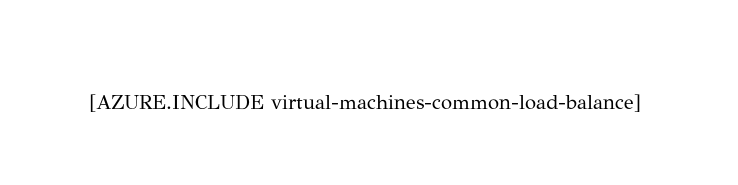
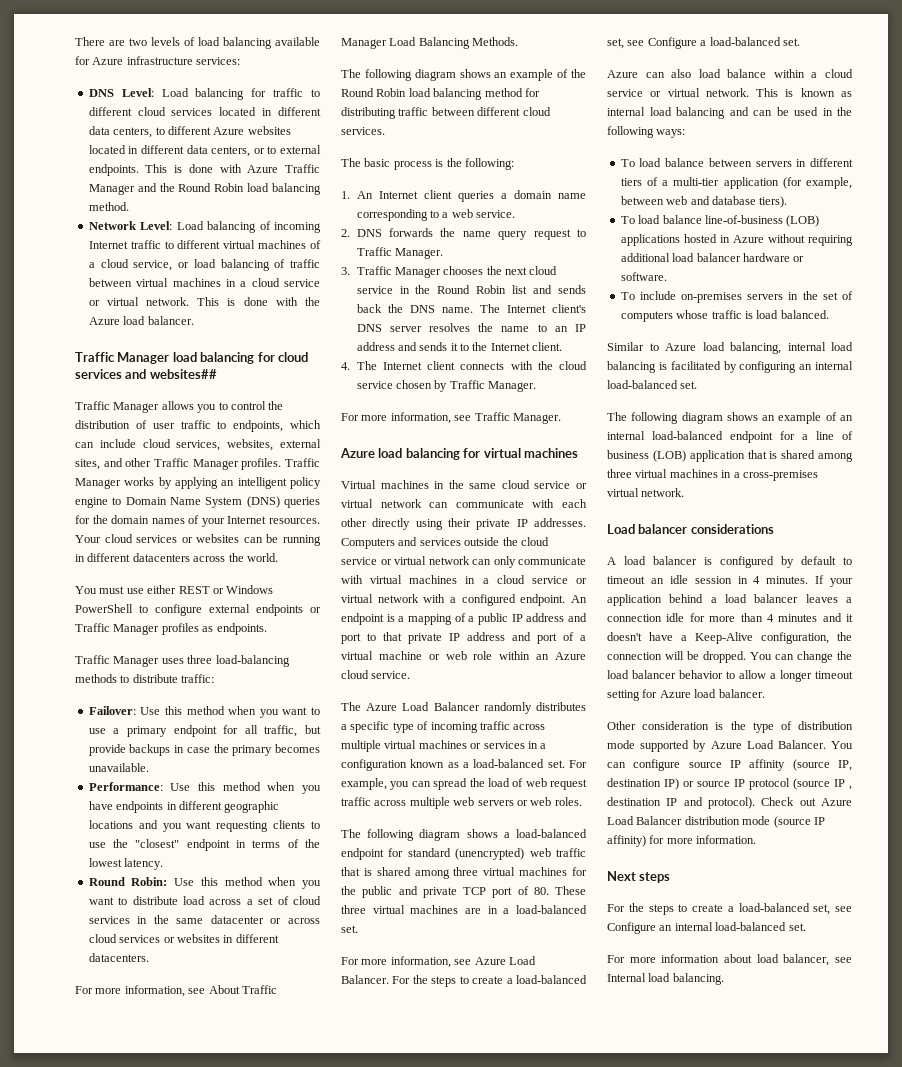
[89,94,641,112] [AZURE.INCLUDE virtual-machines-common-load-balance] -> [75,37,320,49] [75,56,241,65] [88,88,320,100] [88,107,321,116] [88,126,291,138] [88,145,321,157] [88,164,320,176] [88,183,321,195] [88,202,129,211] [88,221,321,233] [88,240,321,249] [88,259,320,271] [88,278,320,287] [88,297,320,306] [88,316,194,325] [75,352,308,364] [75,369,217,379] [75,401,284,413] [75,420,321,432] [75,439,321,451] [75,458,320,470] [75,477,321,489] [75,496,320,508] [75,515,320,527] [75,534,321,546] [75,553,278,562] [75,585,274,594] [75,604,321,616] [75,623,267,635] [75,655,290,667] [75,674,215,683] [88,706,320,718] [88,725,321,737] [88,744,320,756] [88,763,149,772] [88,782,321,794] [88,801,280,813] [88,820,320,832] [88,839,321,851] [88,858,164,870] [88,877,321,889] [88,896,321,905] [88,915,320,924] [88,934,279,943] [88,953,149,962] [75,985,277,997] [341,37,519,49] [341,69,586,81] [341,88,540,100] [341,107,551,119] [341,127,385,135] [341,158,514,170] [341,190,586,202] [356,209,516,221] [341,228,586,240] [356,247,443,259] [341,266,558,278] [356,285,586,294] [356,304,586,313] [356,323,586,332] [356,342,563,351] [341,361,587,370] [356,380,537,392] [341,412,561,424] [340,448,578,460] [341,480,587,489] [341,499,587,508] [341,518,586,530] [341,537,549,549] [341,556,586,568] [341,575,587,584] [341,594,587,606] [341,613,587,625] [341,632,586,644] [341,651,586,660] [341,670,411,679] [341,702,586,714] [341,721,546,733] [341,740,547,752] [341,759,587,771] [341,778,587,790] [341,797,582,809] [341,829,587,841] [341,848,586,860] [341,867,587,879] [341,886,586,898] [341,905,587,914] [341,925,358,933] [341,956,536,968] [341,975,587,987] [607,37,800,49] [607,69,853,78] [607,88,852,97] [607,107,852,119] [607,126,686,138] [620,158,853,167] [620,177,852,189] [620,196,788,208] [620,215,820,227] [620,234,853,246] [620,253,805,262] [620,272,667,281] [620,291,853,303] [620,310,829,322] [607,342,853,354] [607,361,853,373] [607,380,698,389] [607,412,853,424] [607,431,853,443] [607,450,853,462] [607,469,818,481] [607,488,685,497] [607,524,774,534] [607,556,852,568] [607,575,853,587] [607,594,852,606] [607,613,853,622] [607,632,852,644] [607,651,852,663] [607,670,853,682] [607,689,765,701] [607,721,853,733] [607,740,853,752] [607,759,852,771] [607,778,852,790] [607,797,852,809] [607,816,825,828] [607,835,757,847] [607,871,671,883] [607,903,852,915] [607,922,806,934] [607,954,852,966] [607,973,724,985] There are two levels of load balancing available for Azure infrastructure services: // DNS Level: Load balancing for traffic to different cloud services located in different data centers, to different Azure websites located in different data centers, or to external endpoints. This is done with Azure Traffic Manager and the Round Robin load balancing method. // Network Level: Load balancing of incoming Internet traffic to different virtual machines of a cloud service, or load balancing of traffic between virtual machines in a cloud service or virtual network. This is done with the Azure load balancer. // Traffic Manager load balancing for cloud services and websites## // Traffic Manager allows you to control the distribution of user traffic to endpoints, which can include cloud services, websites, external sites, and other Traffic Manager profiles. Traffic Manager works by applying an intelligent policy engine to Domain Name System (DNS) queries for the domain names of your Internet resources. Your cloud services or websites can be running in different datacenters across the world. // You must use either REST or Windows PowerShell to configure external endpoints or Traffic Manager profiles as endpoints. // Traffic Manager uses three load-balancing methods to distribute traffic: // Failover: Use this method when you want to use a primary endpoint for all traffic, but provide backups in case the primary becomes unavailable. // Performance: Use this method when you have endpoints in different geographic locations and you want requesting clients to use the "closest" endpoint in terms of the lowest latency. // Round Robin: Use this method when you want to distribute load across a set of cloud services in the same datacenter or across cloud services or websites in different datacenters. // For more information, see About Traffic Manager Load Balancing Methods. // The following diagram shows an example of the Round Robin load balancing method for distributing traffic between different cloud services. // The basic process is the following: // 1. An Internet client queries a domain name corresponding to a web service. // 2. DNS forwards the name query request to Traffic Manager. // 3. Traffic Manager chooses the next cloud service in the Round Robin list and sends back the DNS name. The Internet client's DNS server resolves the name to an IP address and sends it to the Internet client. // 4. The Internet client connects with the cloud service chosen by Traffic Manager. // For more information, see Traffic Manager. // Azure load balancing for virtual machines // Virtual machines in the same cloud service or virtual network can communicate with each other directly using their private IP addresses. Computers and services outside the cloud service or virtual network can only communicate with virtual machines in a cloud service or virtual network with a configured endpoint. An endpoint is a mapping of a public IP address and port to that private IP address and port of a virtual machine or web role within an Azure cloud service. // The Azure Load Balancer randomly distributes a specific type of incoming traffic across multiple virtual machines or services in a configuration known as a load-balanced set. For example, you can spread the load of web request traffic across multiple web servers or web roles. // The following diagram shows a load-balanced endpoint for standard (unencrypted) web traffic that is shared among three virtual machines for the public and private TCP port of 80. These three virtual machines are in a load-balanced set. // For more information, see Azure Load Balancer. For the steps to create a load-balanced set, see Configure a load-balanced set. // Azure can also load balance within a cloud service or virtual network. This is known as internal load balancing and can be used in the following ways: // To load balance between servers in different tiers of a multi-tier application (for example, between web and database tiers). // To load balance line-of-business (LOB) applications hosted in Azure without requiring additional load balancer hardware or software. // To include on-premises servers in the set of computers whose traffic is load balanced. // Similar to Azure load balancing, internal load balancing is facilitated by configuring an internal load-balanced set. // The following diagram shows an example of an internal load-balanced endpoint for a line of business (LOB) application that is shared among three virtual machines in a cross-premises virtual network. // Load balancer considerations // A load balancer is configured by default to timeout an idle session in 4 minutes. If your application behind a load balancer leaves a connection idle for more than 4 minutes and it doesn't have a Keep-Alive configuration, the connection will be dropped. You can change the load balancer behavior to allow a longer timeout setting for Azure load balancer. // Other consideration is the type of distribution mode supported by Azure Load Balancer. You can configure source IP affinity (source IP, destination IP) or source IP protocol (source IP , destination IP and protocol). Check out Azure Load Balancer distribution mode (source IP affinity) for more information. // Next steps // For the steps to create a load-balanced set, see Configure an internal load-balanced set. // For more information about load balancer, see Internal load balancing.

